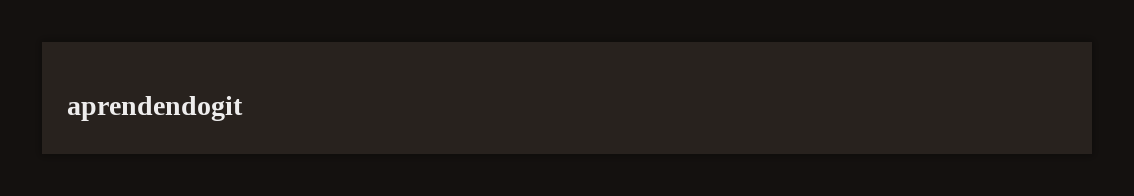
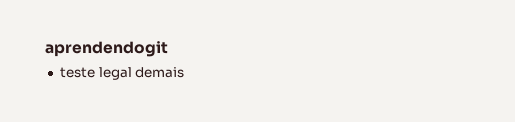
(243, 108) none -> [59,67,185,80] // teste legal demais

